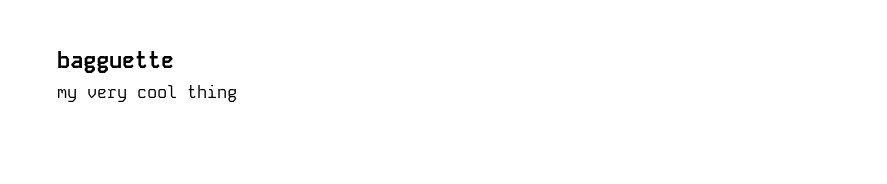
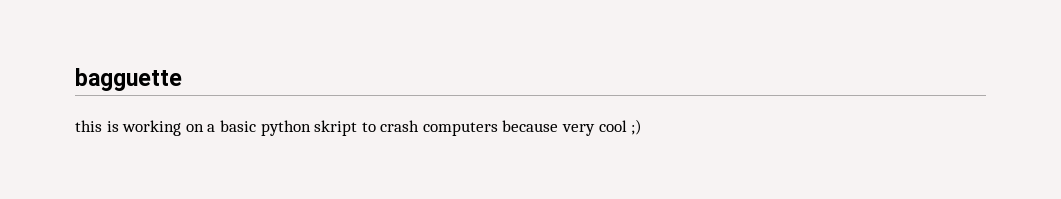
[57,89,77,102] my -> [75,120,559,136] this is working on a basic python skript to crash computers because
[187,84,237,102] thing -> [631,119,643,135] ;)

